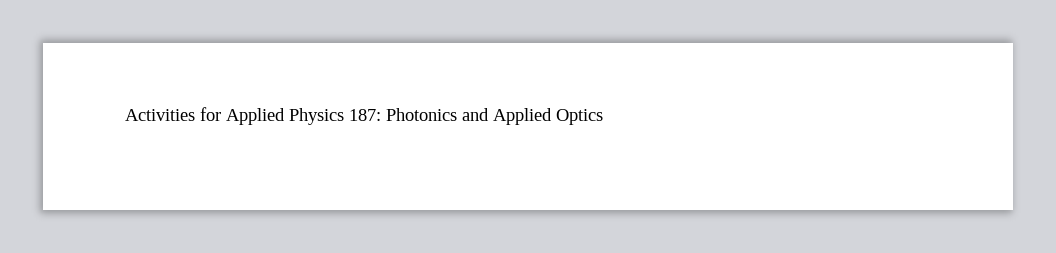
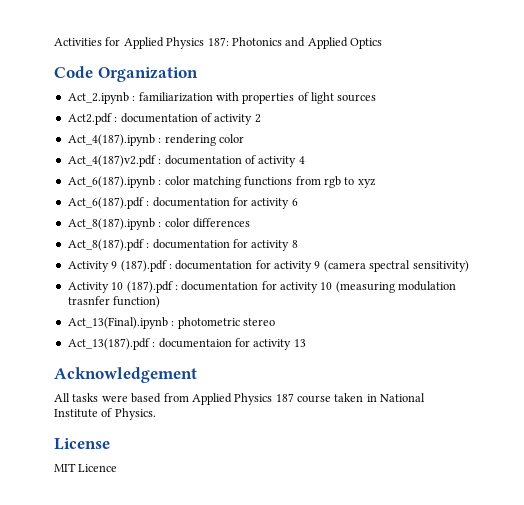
(603, 117) none -> [54,66,198,82] [67,92,377,104] [67,113,261,125] [67,134,244,146] [67,155,305,167] [67,176,376,188] [67,197,298,209] [67,218,250,230] [67,239,298,251] [67,260,469,272] [67,281,457,293] [67,296,161,308] [67,317,275,329] [67,338,306,350] [54,367,197,383] [54,393,426,405] [54,408,156,420] [54,438,110,450] [54,463,118,472] // Code Organization // Act_2.ipynb : familiarization with properties of light sources // Act2.pdf : documentation of activity 2 // Act_4(187).ipynb : rendering color // Act_4(187)v2.pdf : documentation of activity 4 // Act_6(187).ipynb : color matching functions from rgb to xyz // Act_6(187).pdf : documentation for activity 6 // Act_8(187).ipynb : color differences // Act_8(187).pdf : documentation for activity 8 // Activity 9 (187).pdf : documentation for activity 9 (camera spectral sensitivity) // Activity 10 (187).pdf : documentation for activity 10 (measuring modulation trasnfer function) // Act_13(Final).ipynb : photometric stereo // Act_13(187).pdf : documentaion for activity 13 // Acknowledgement // All tasks were based from Applied Physics 187 course taken in National Institute of Physics. // License // MIT Licence

